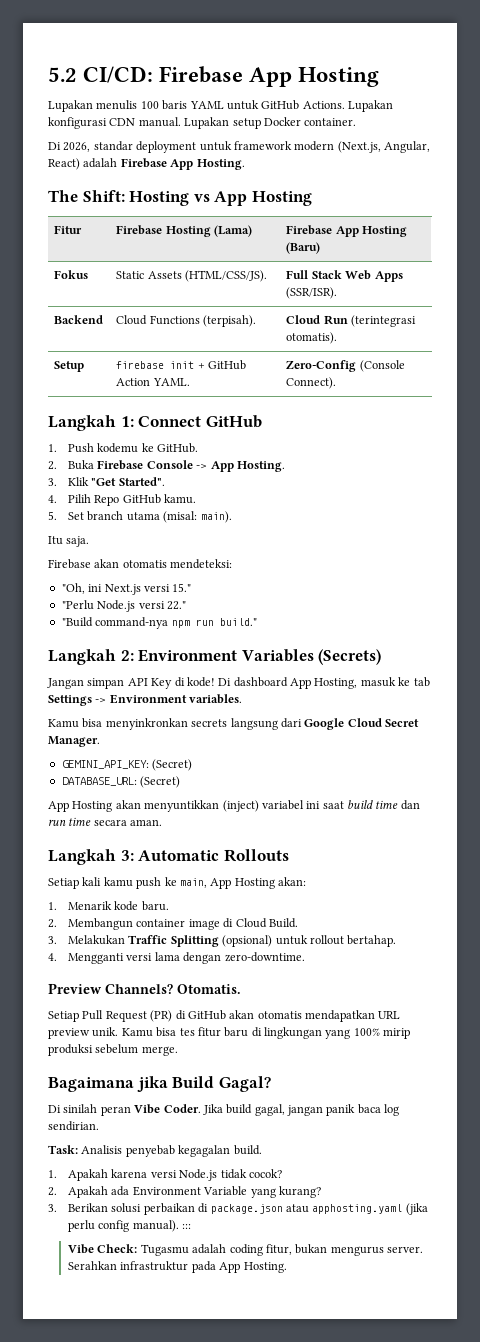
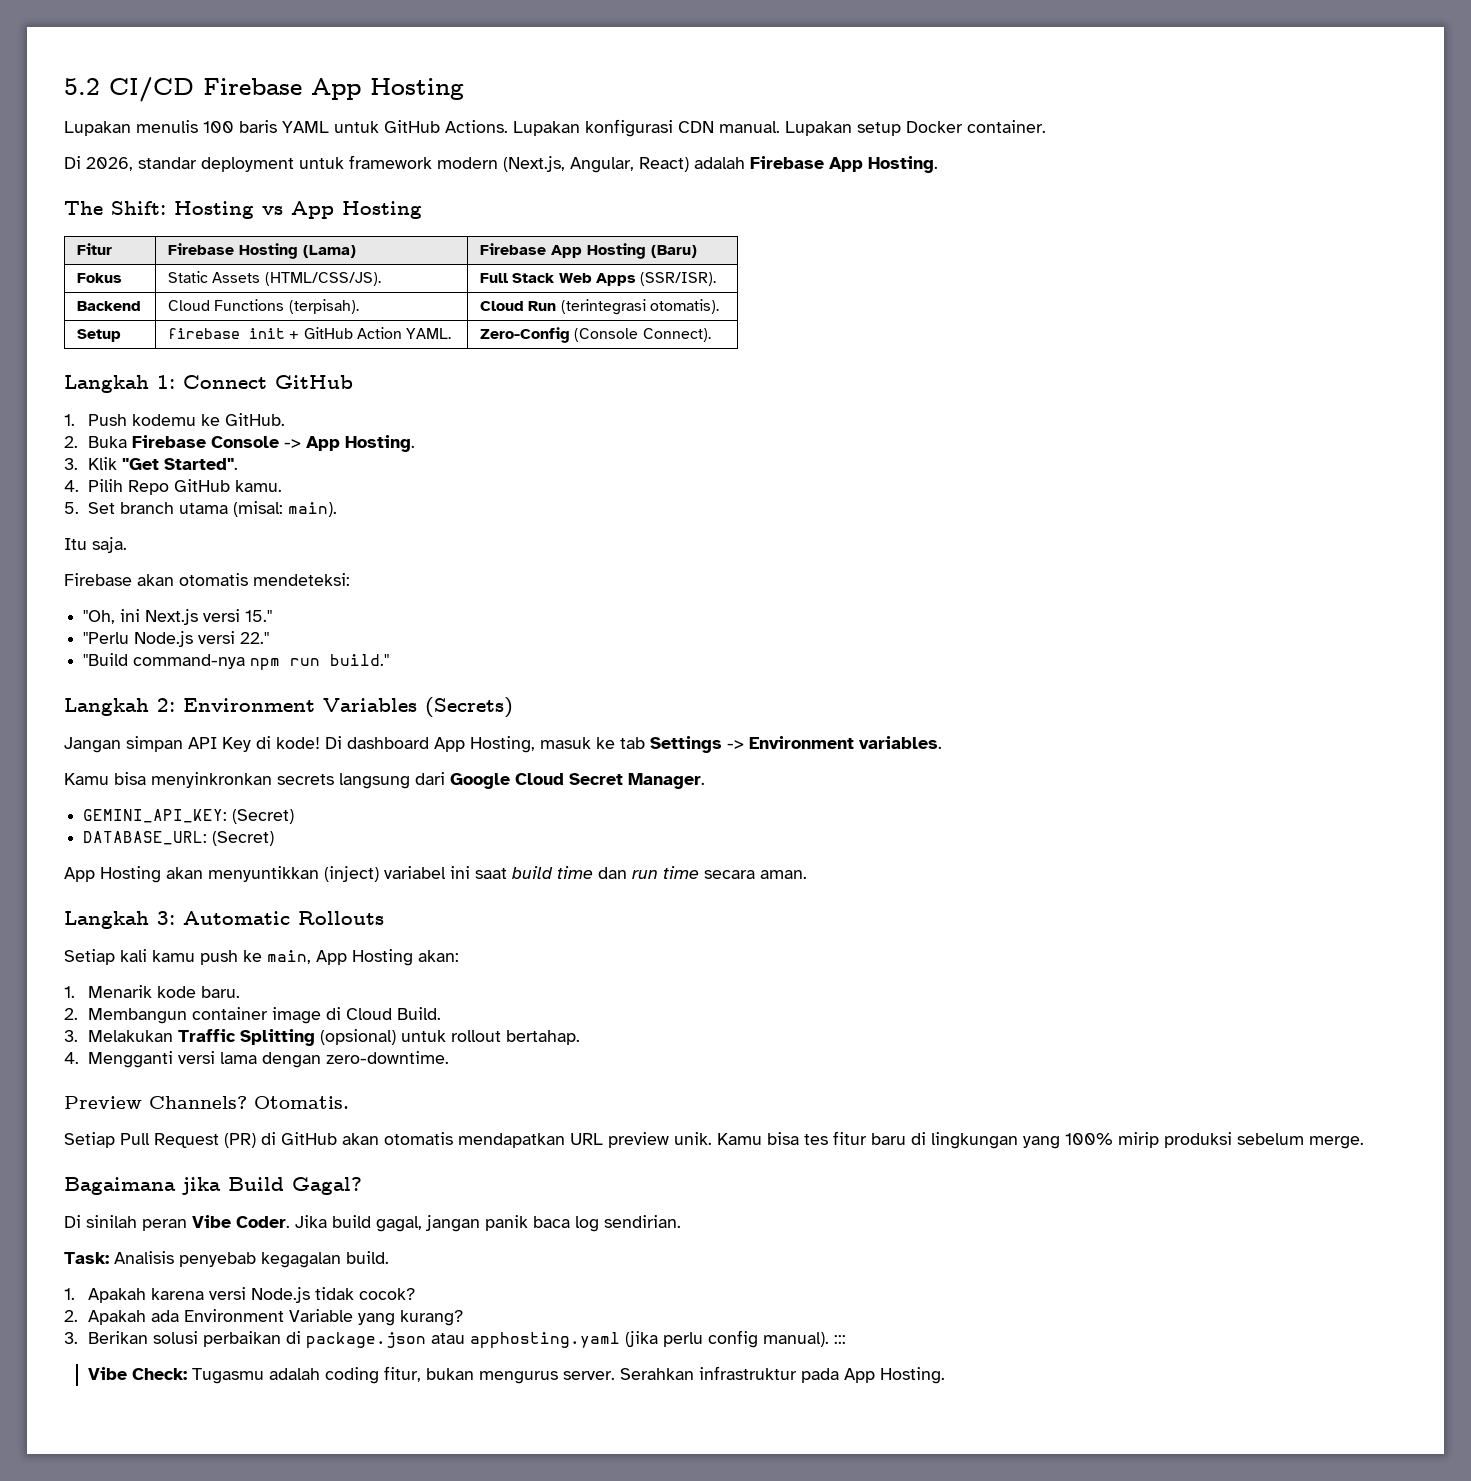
[83,66,154,83] CI/CD: -> [109,77,194,102] CI/CD

